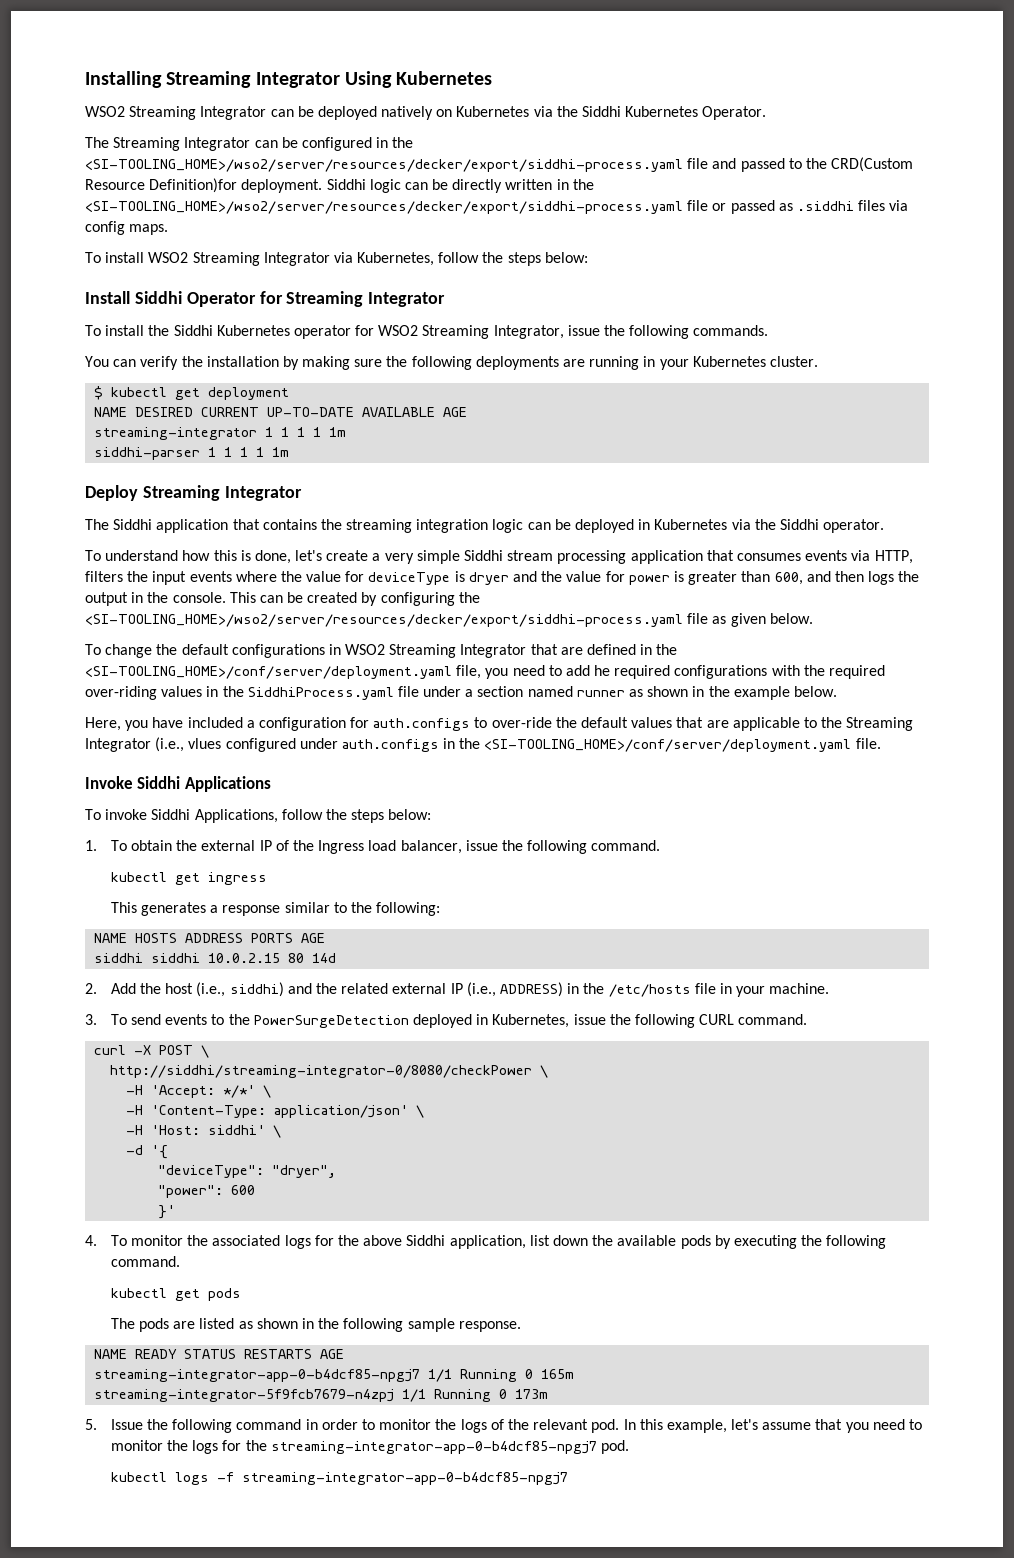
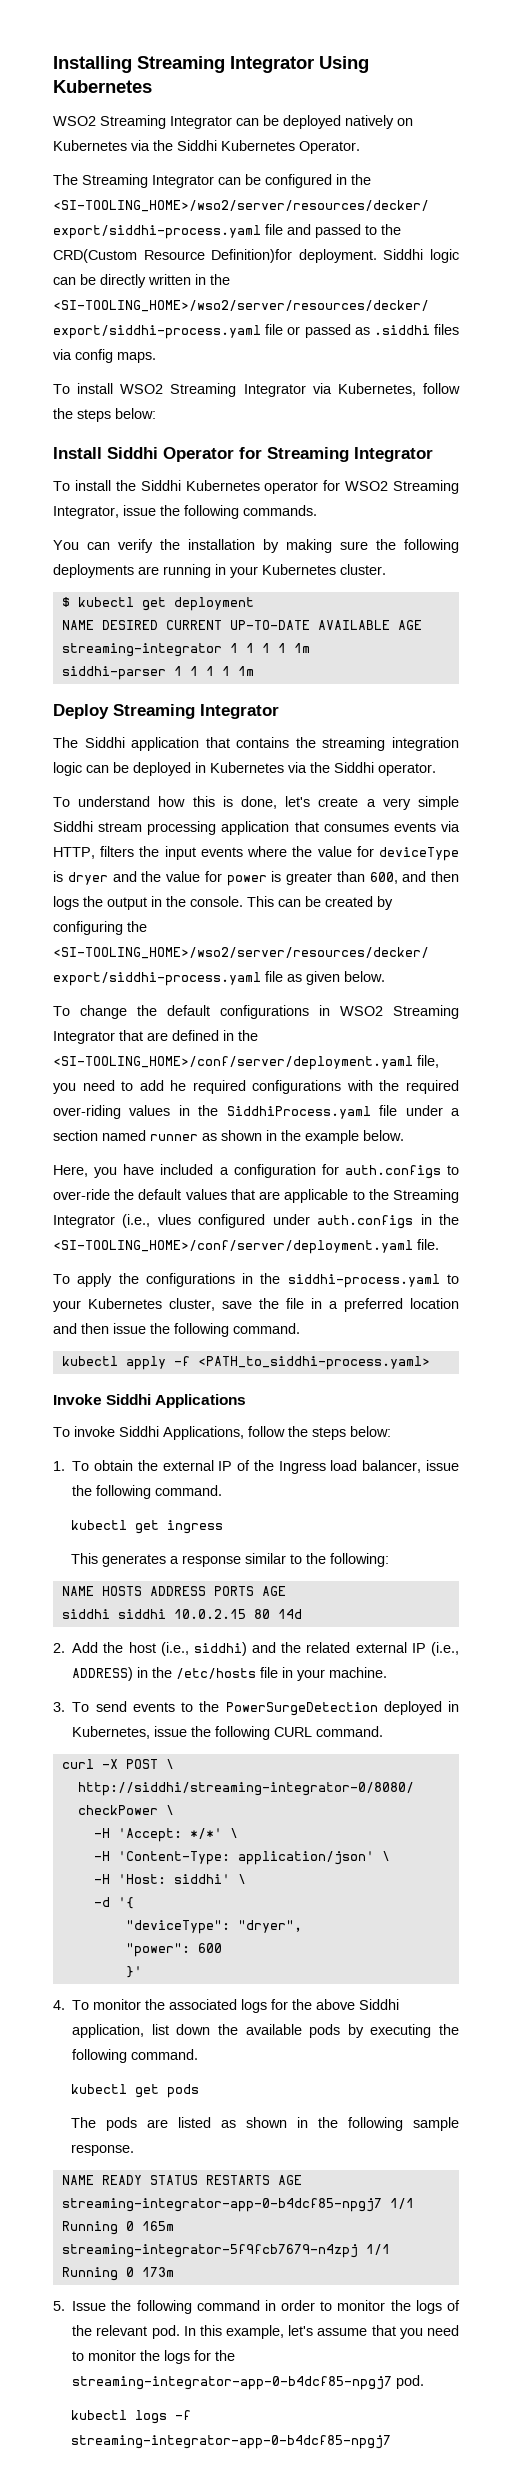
(881, 743) none -> [53,1273,459,1288] [53,1298,459,1312] [53,1323,300,1337] [61,1356,430,1370] // To apply the configurations in the siddhi-process.yaml to your Kubernetes cluster, save the file in a preferred location and then issue the following command. // kubectl apply -f <PATH_to_siddhi-process.yaml>

